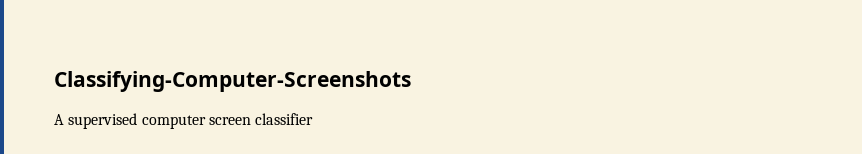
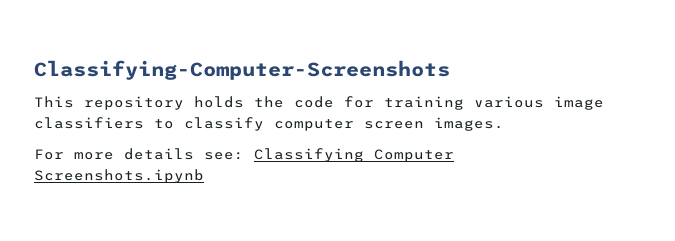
[54,113,314,129] A supervised computer screen classifier -> [34,96,604,110] [34,117,504,131] [34,148,454,162] [34,169,204,183] This repository holds the code for training various image classifiers to classify computer screen images. // For more details see: Classifying Computer Screenshots.ipynb

